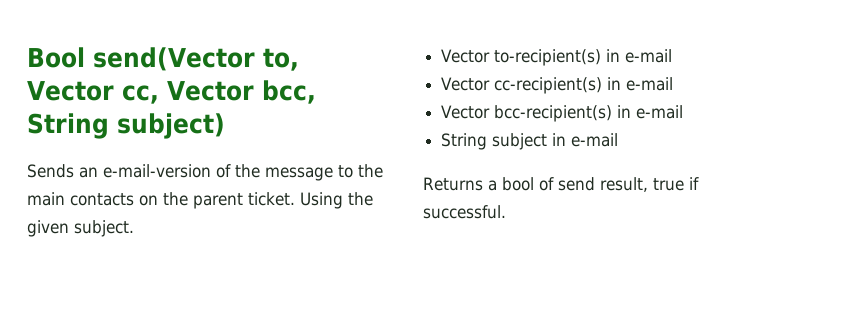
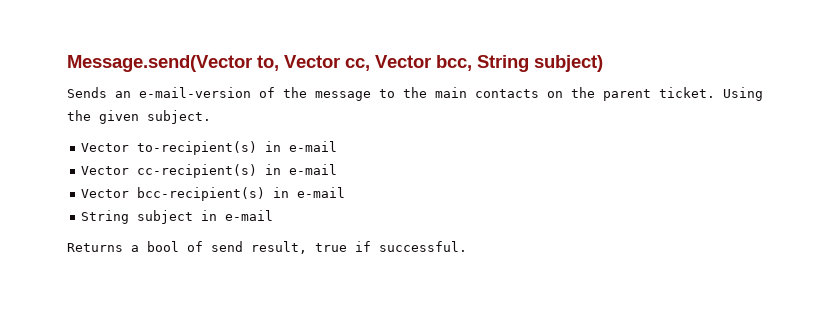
[27,47,255,71] Bool send(Vector -> [67,55,252,72] Message.send(Vector

